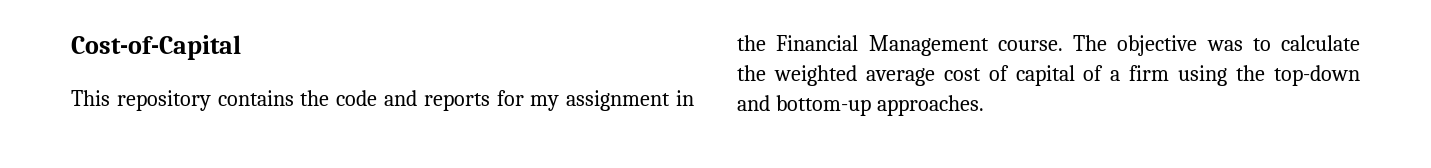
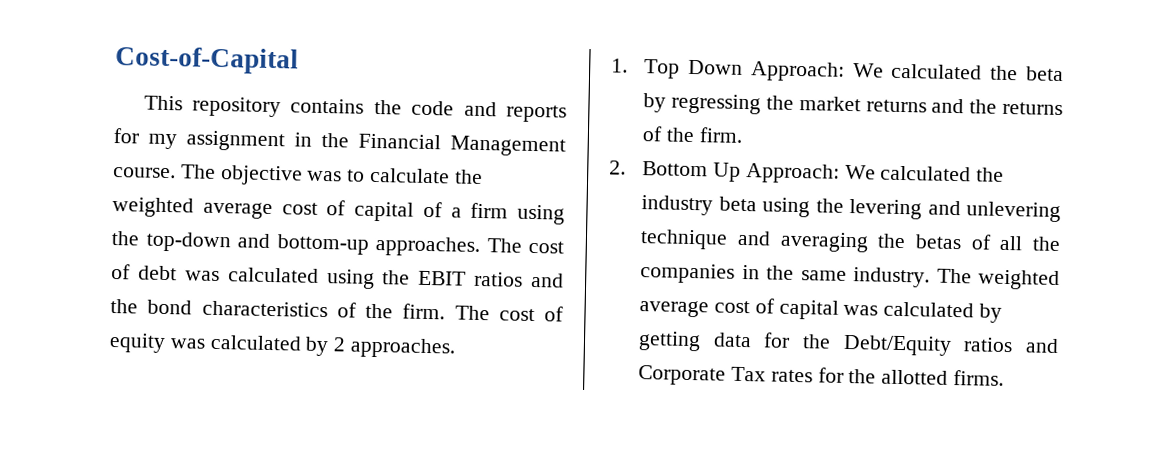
(984, 105) none -> [486,238,564,254] [111,263,564,289] [110,298,564,322] [109,332,457,359] [611,58,1064,82] [643,93,1063,116] [642,126,743,143] [609,160,1005,184] [641,195,1061,223] [640,229,1061,253] [640,263,1060,291] [639,298,1002,323] [638,331,1059,356] [638,365,1004,386] The cost of debt was calculated using the EBIT ratios and the bond characteristics of the firm. The cost of equity was calculated by 2 approaches. // 1. Top Down Approach: We calculated the beta by regressing the market returns and the returns of the firm. // 2. Bottom Up Approach: We calculated the industry beta using the levering and unlevering technique and averaging the betas of all the companies in the same industry. The weighted average cost of capital was calculated by getting data for the Debt/Equity ratios and Corporate Tax rates for the allotted firms.

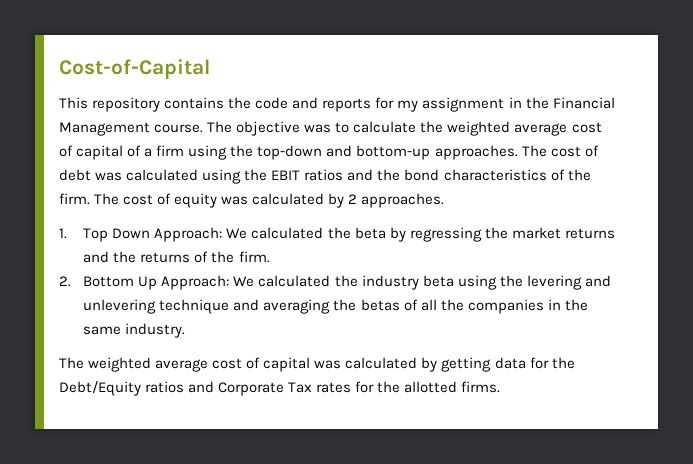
(931, 277) none -> (186, 330) //

